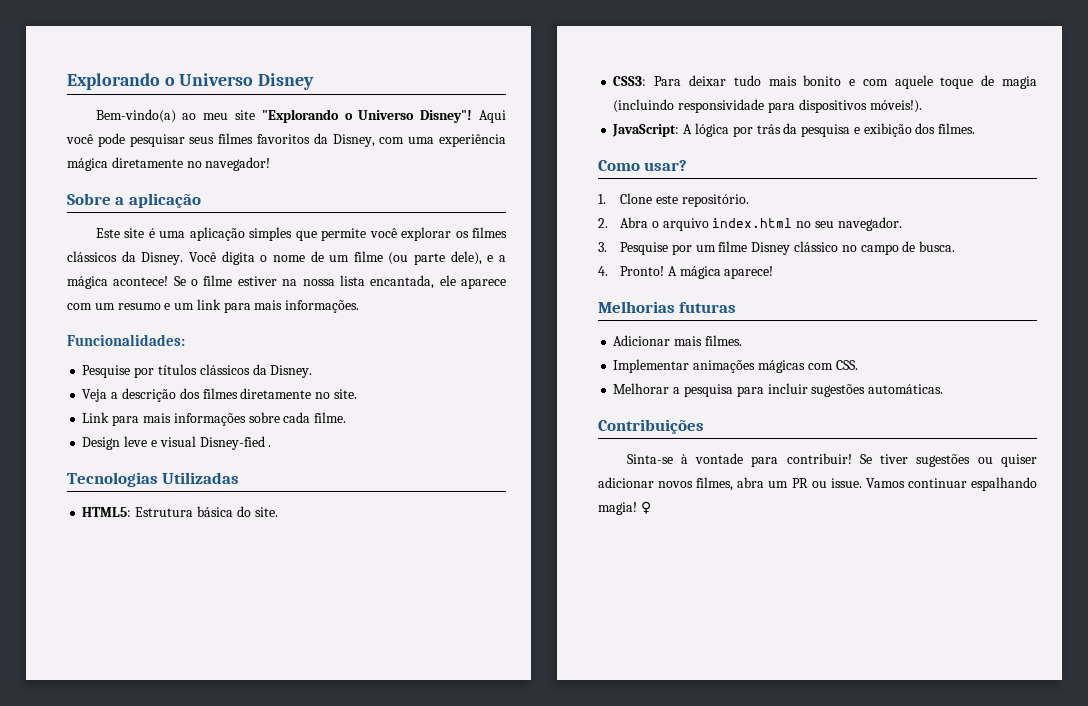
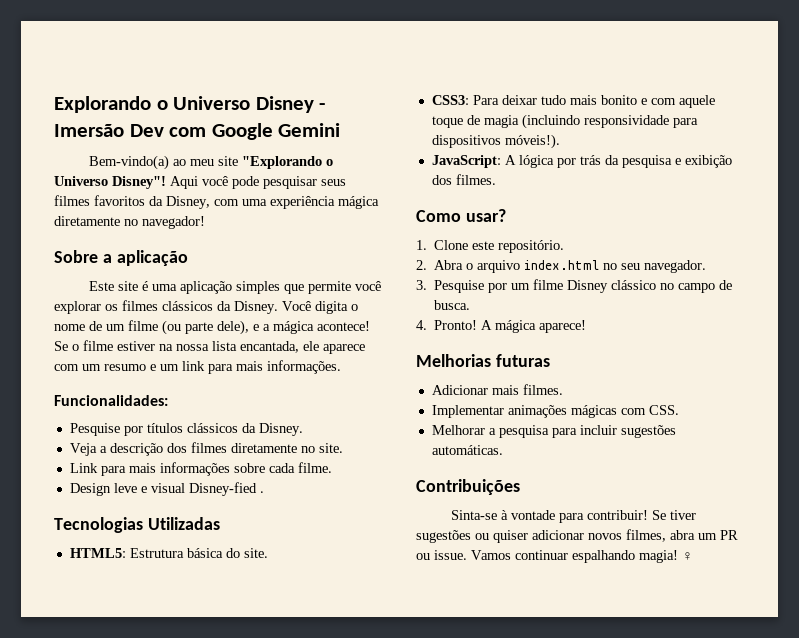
(315, 81) none -> [319,103,326,110] [54,123,341,140] - Imersão Dev com Google Gemini

